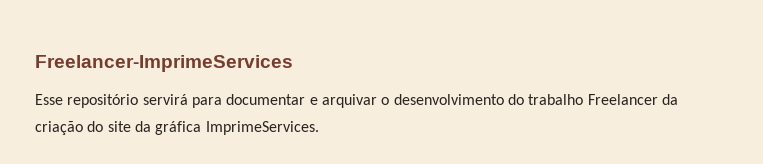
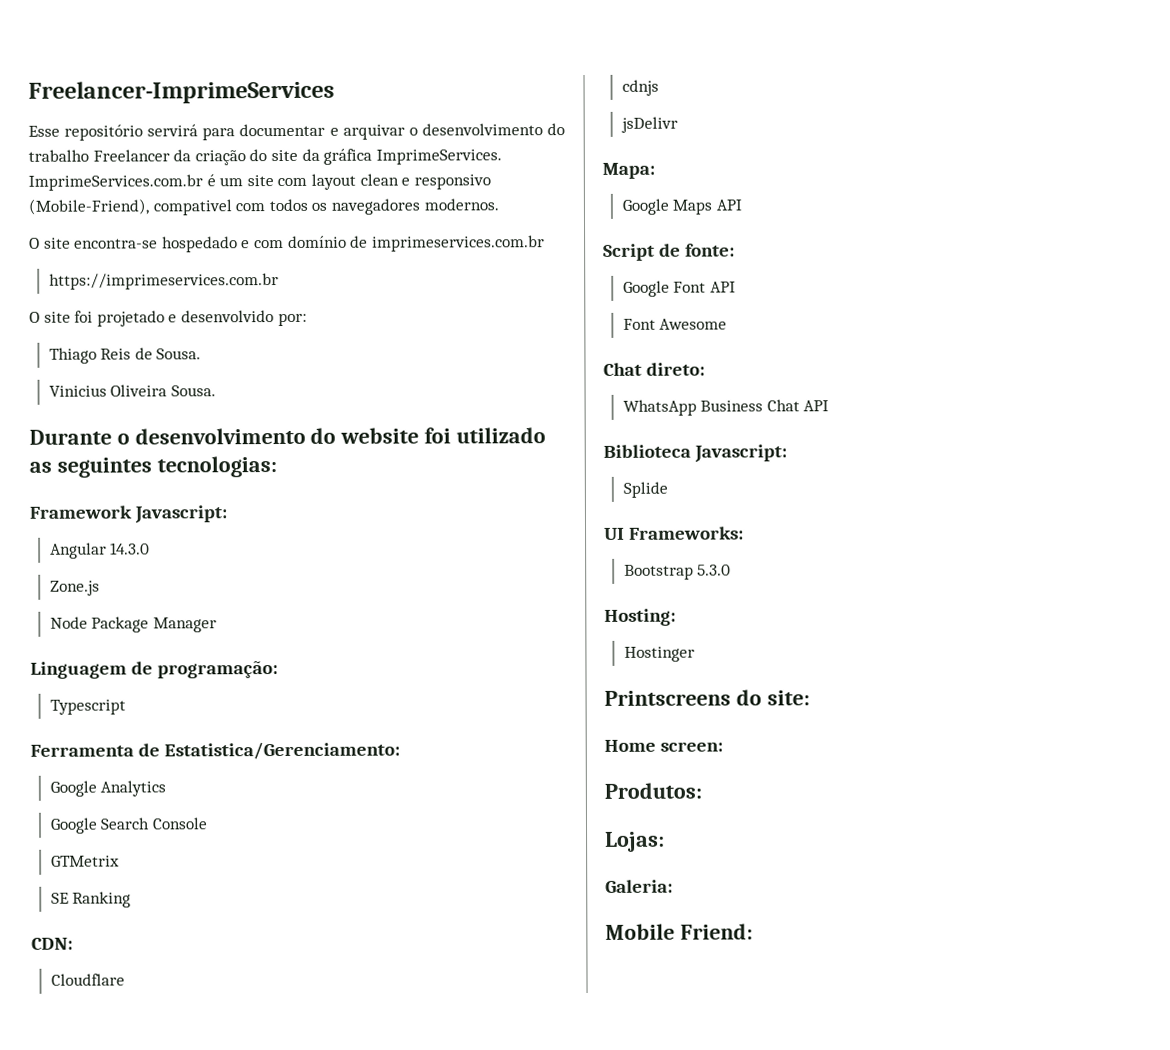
(319, 128) none -> [28,173,491,191] [28,198,499,216] [29,235,545,253] [48,273,279,290] [29,310,307,327] [48,347,202,364] [48,384,216,397] [29,427,546,445] [29,456,277,478] [29,505,228,524] [49,542,151,559] [49,580,100,596] [49,616,217,633] [30,661,279,679] [49,699,126,715] [30,741,401,760] [49,780,167,797] [49,817,208,834] [50,855,120,867] [50,891,132,908] [31,937,73,950] [50,973,125,986] [621,79,659,96] [620,116,678,133] [602,162,655,179] [621,198,742,215] [603,243,736,261] [622,280,736,297] [622,318,728,330] [603,362,706,376] [622,399,830,416] [603,444,788,463] [622,481,668,498] [604,526,745,540] [623,564,732,580] [604,608,676,626] [623,646,695,662] [604,689,810,706] [604,739,724,752] [604,782,702,799] [605,831,665,852] [605,879,673,893] [605,923,753,940] ImprimeServices.com.br é um site com layout clean e responsivo (Mobile-Friend), compativel com todos os navegadores modernos. // O site encontra-se hospedado e com domínio de imprimeservices.com.br // https://imprimeservices.com.br // O site foi projetado e desenvolvido por: // Thiago Reis de Sousa. // Vinicius Oliveira Sousa. // Durante o desenvolvimento do website foi utilizado as seguintes tecnologias: // Framework Javascript: // Angular 14.3.0 // Zone.js // Node Package Manager // Linguagem de programação: // Typescript // Ferramenta de Estatistica/Gerenciamento: // Google Analytics // Google Search Console // GTMetrix // SE Ranking // CDN: // Cloudflare // cdnjs // jsDelivr // Mapa: // Google Maps API // Script de fonte: // Google Font API // Font Awesome // Chat direto: // WhatsApp Business Chat API // Biblioteca Javascript: // Splide // UI Frameworks: // Bootstrap 5.3.0 // Hosting: // Hostinger // Printscreens do site: // Home screen: // Produtos: // Lojas: // Galeria: // Mobile Friend:

